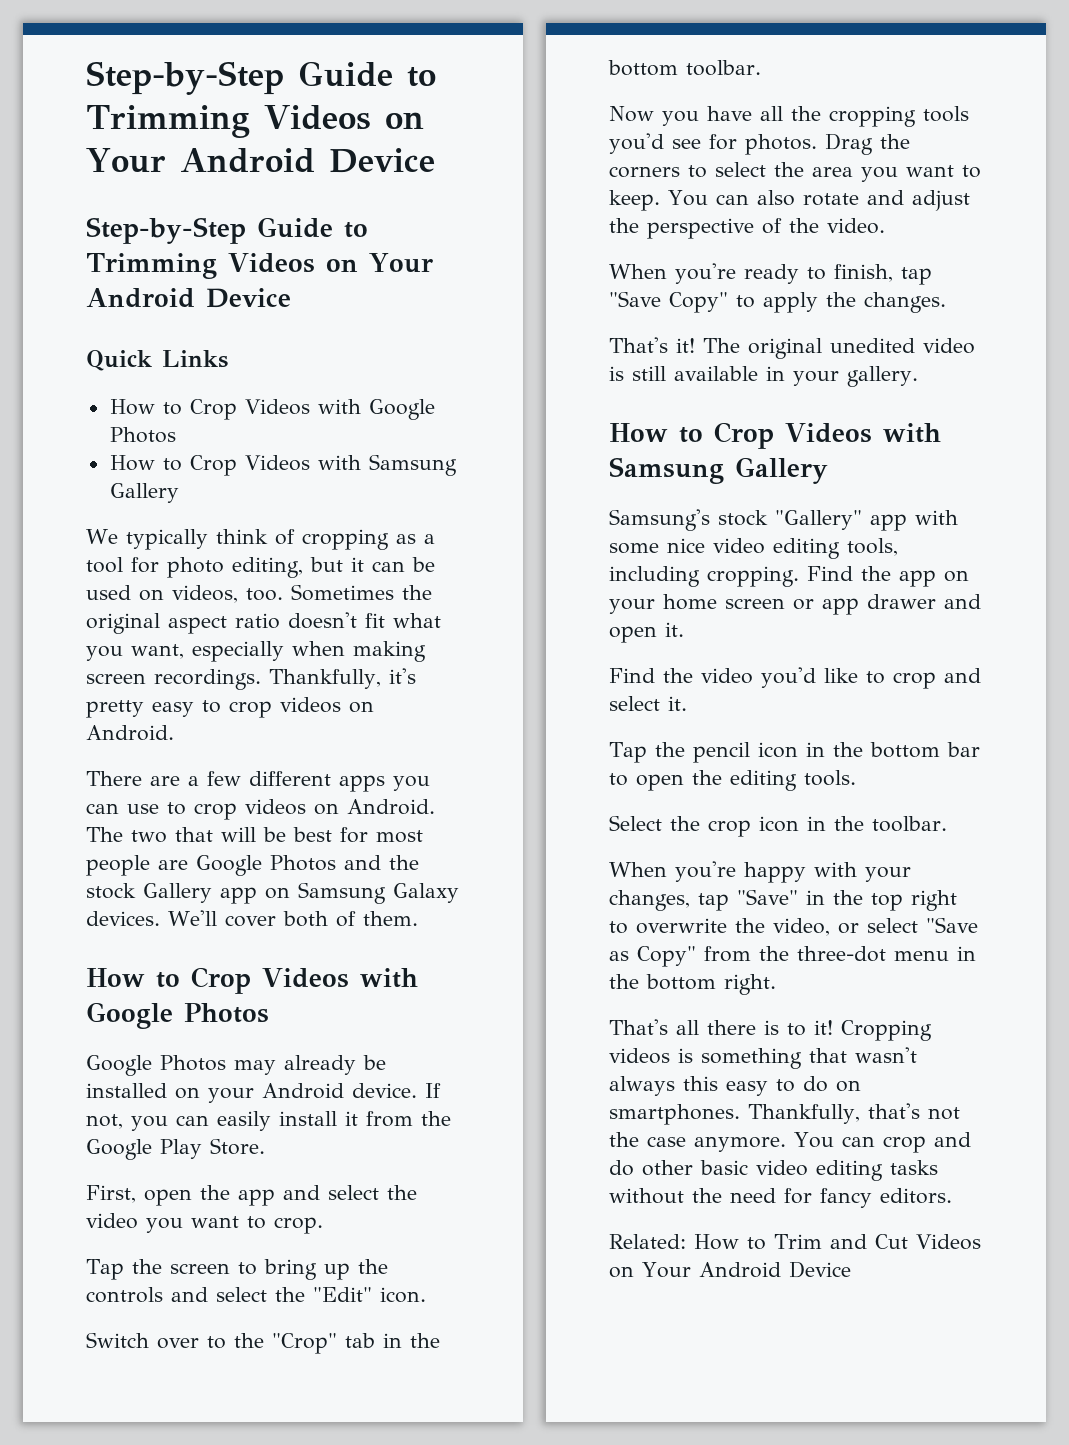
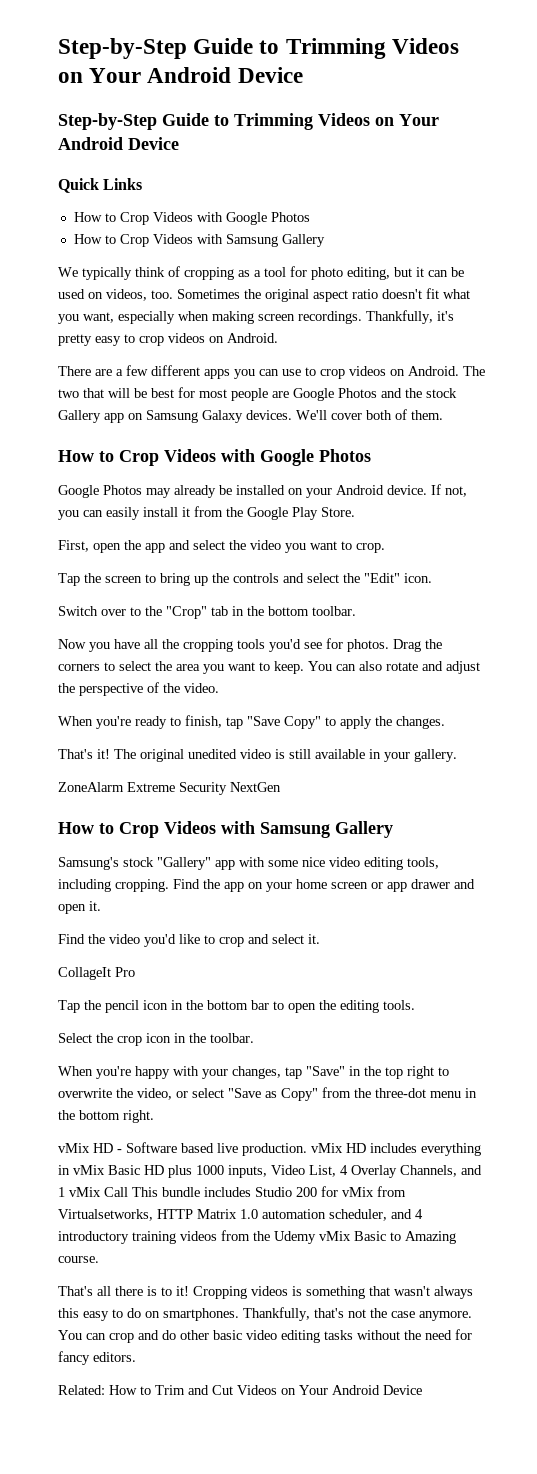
(918, 376) none -> [58,782,281,795] // ZoneAlarm Extreme Security NextGen
(687, 703) none -> [58,967,135,980] // CollageIt Pro
(776, 984) none -> [58,1142,481,1156] [58,1165,482,1178] [58,1186,406,1197] [58,1209,423,1221] [58,1230,456,1244] [58,1256,99,1263] // vMix HD - Software based live production. vMix HD includes everything in vMix Basic HD plus 1000 inputs, Video List, 4 Overlay Channels, and 1 vMix Call This bundle includes Studio 200 for vMix from Virtualsetworks, HTTP Matrix 1.0 automation scheduler, and 4 introductory training videos from the Udemy vMix Basic to Amazing course.

